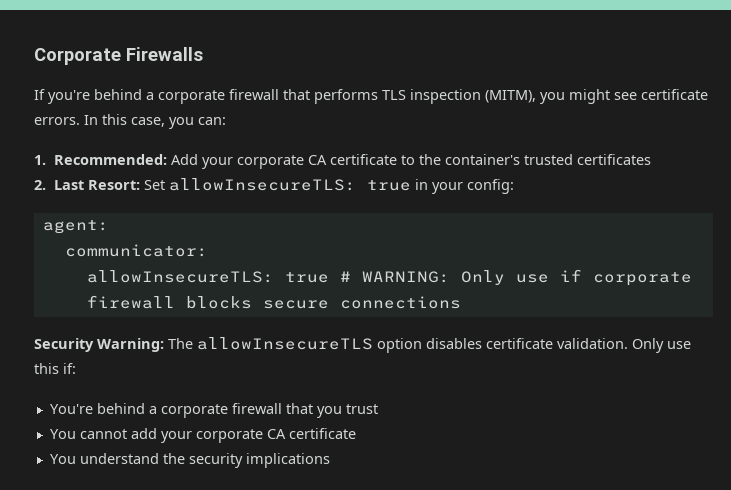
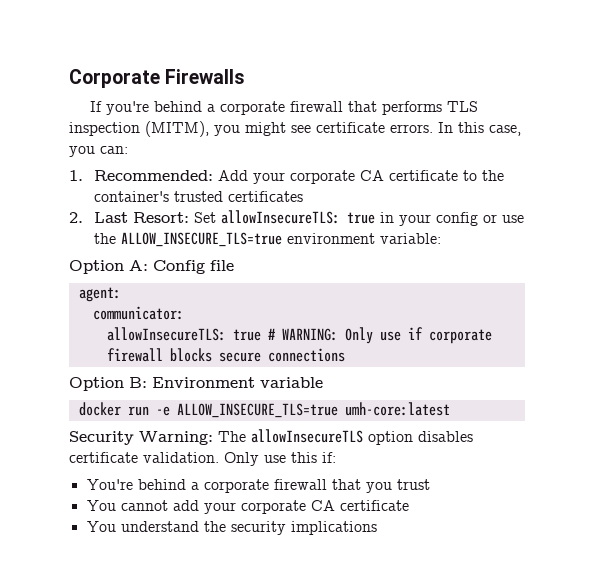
[467,179,515,194] config: -> [436,212,525,226] [94,232,442,247] [69,260,234,274] config or use the ALLOW_INSECURE_TLS=true environment variable: // Option A: Config file
(461, 302) none -> [69,377,323,391] [78,402,450,418] // Option B: Environment variable // docker run -e ALLOW_INSECURE_TLS=true umh-core:latest

